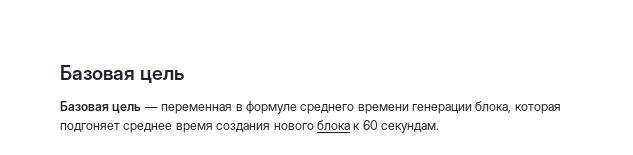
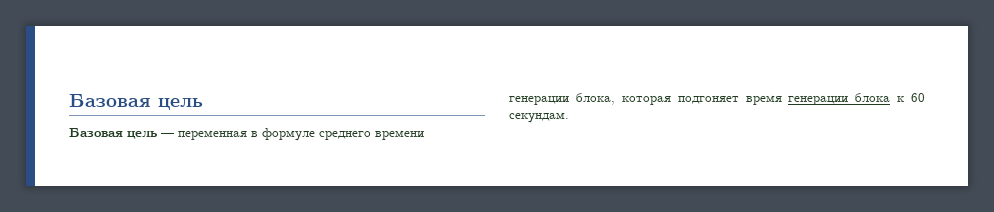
[123,123,314,133] среднее время создания нового -> [745,95,849,105] время генерации

